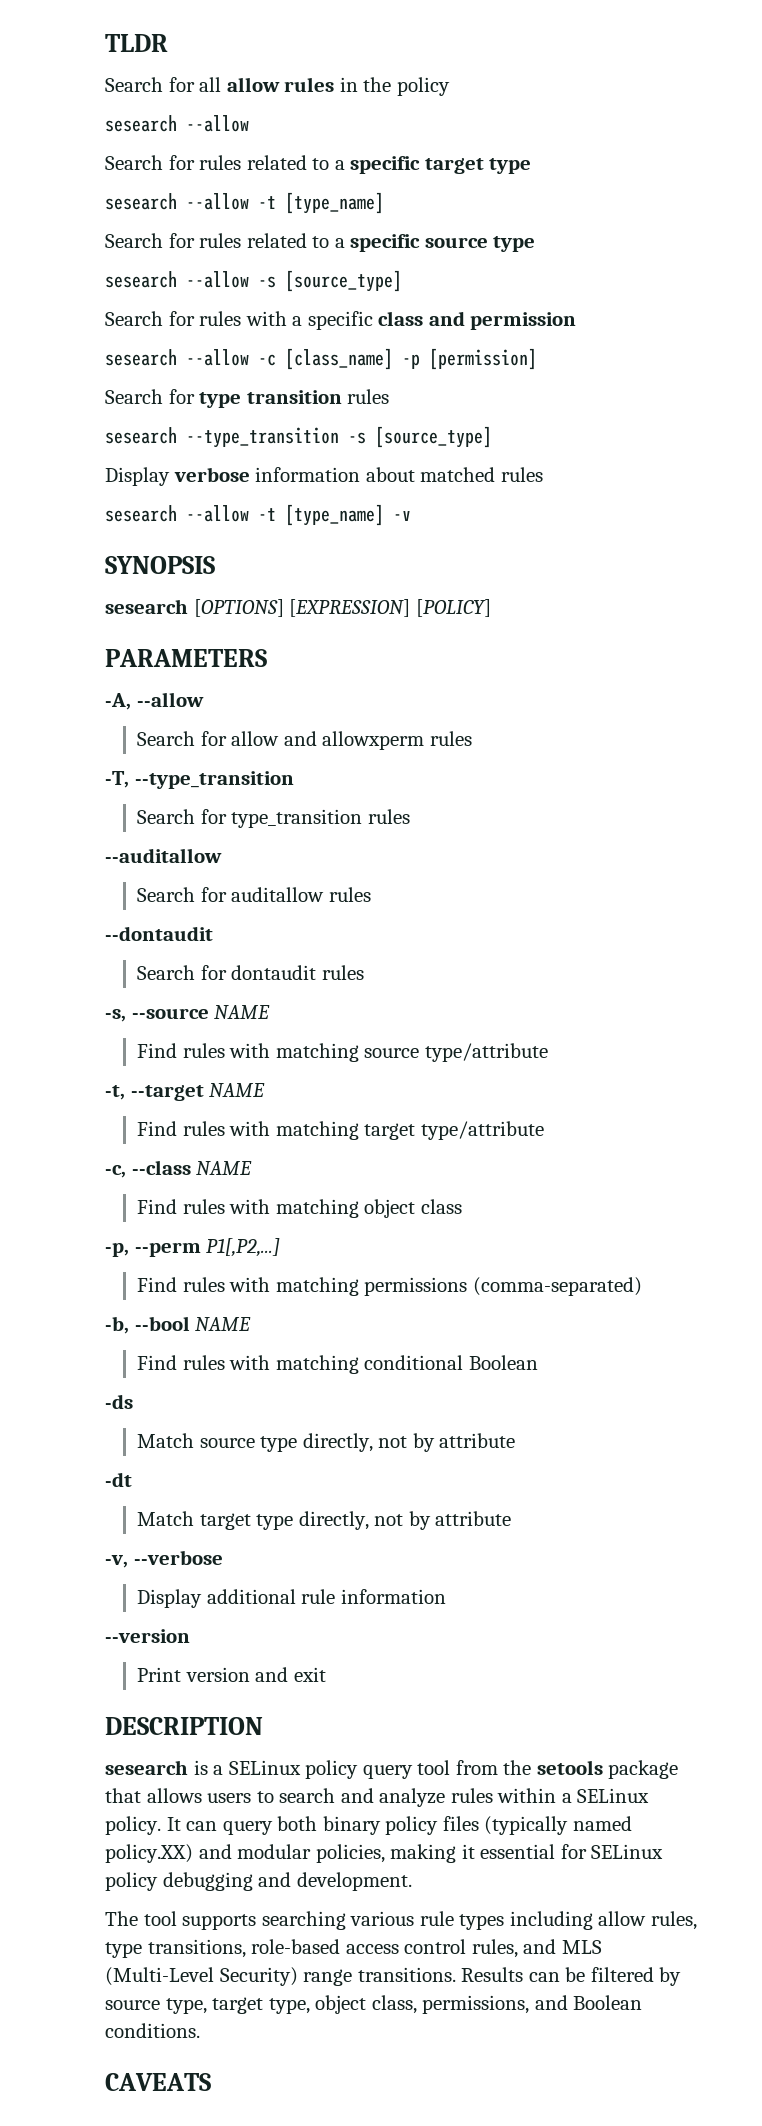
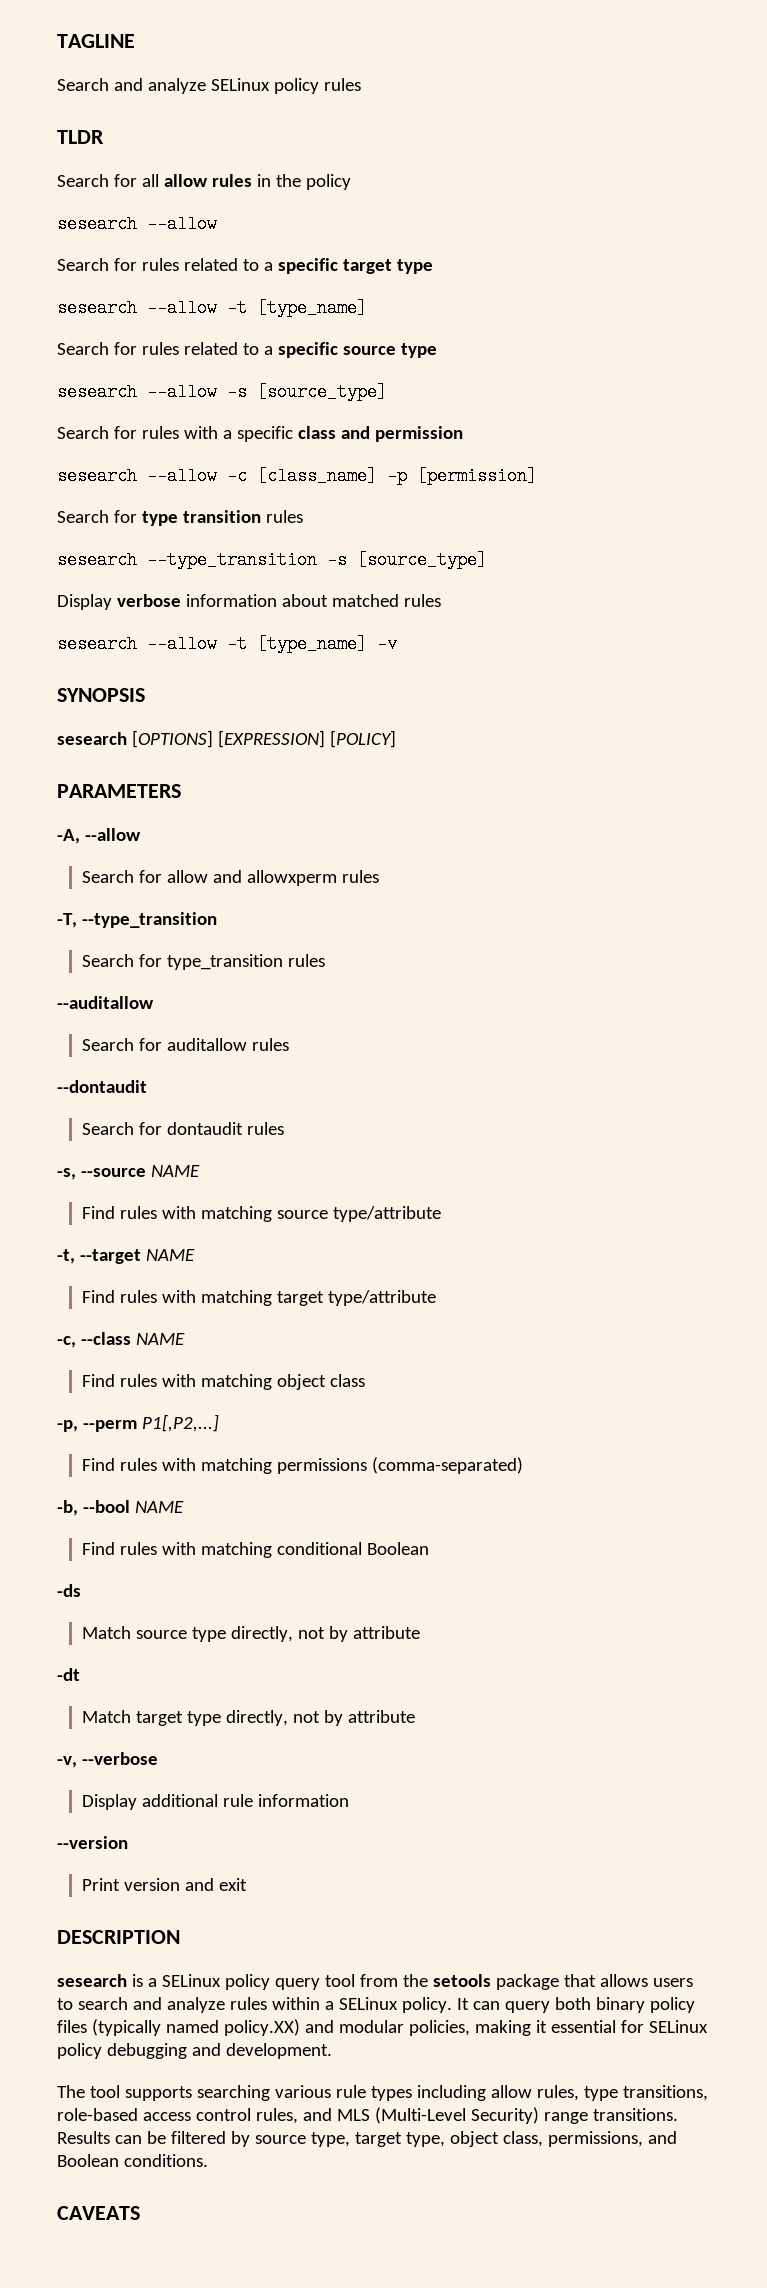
(105, 43) none -> [57,34,135,48] [57,78,361,94] TAGLINE // Search and analyze SELinux policy rules //

